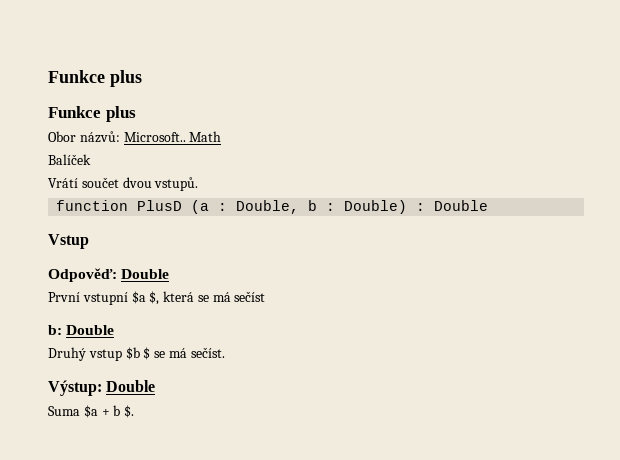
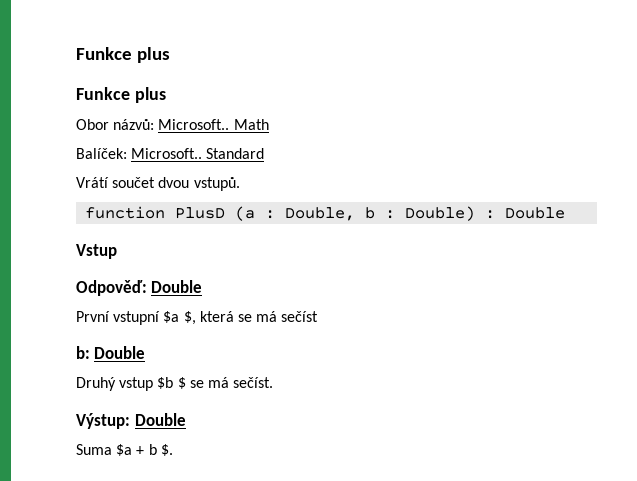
[48,154,91,165] Balíček -> [76,148,265,159] Balíček: Microsoft.. Standard

